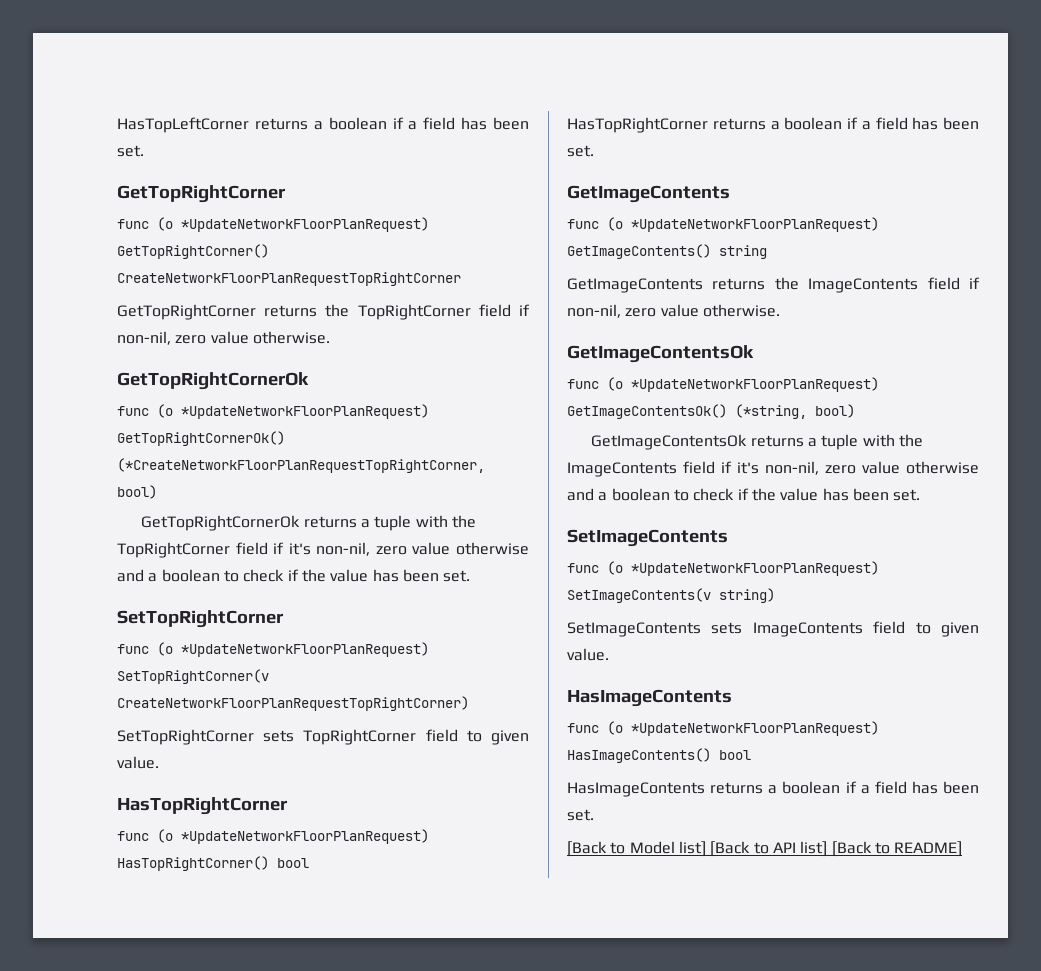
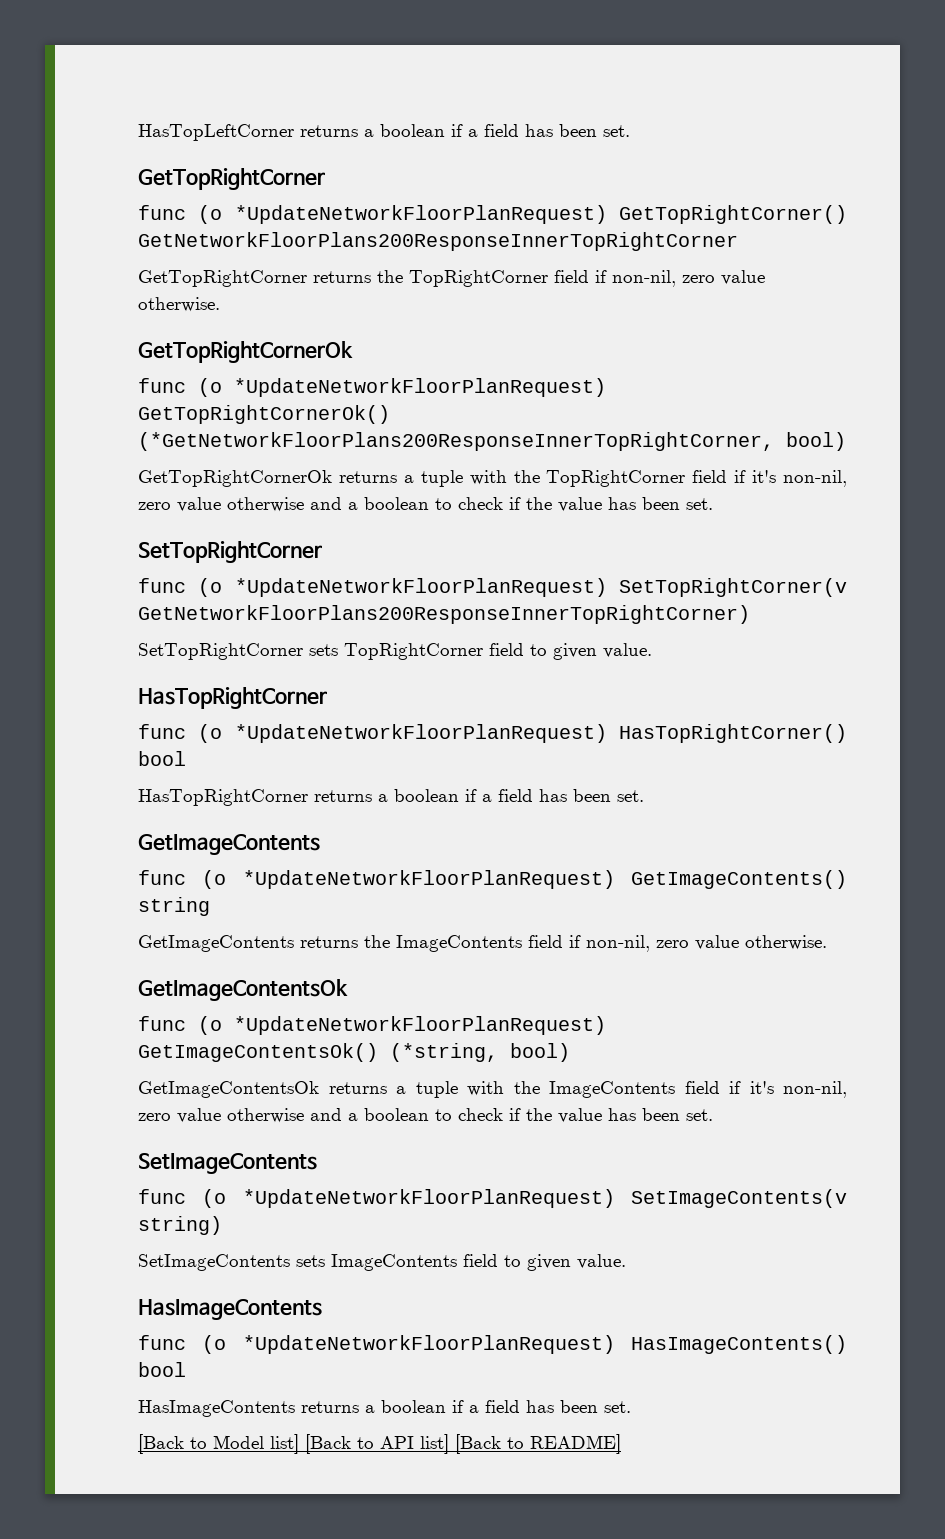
[117,272,461,286] CreateNetworkFloorPlanRequestTopRightCorner -> [138,232,738,251] GetNetworkFloorPlans200ResponseInnerTopRightCorner
[117,458,485,473] (*CreateNetworkFloorPlanRequestTopRightCorner, -> [138,432,774,451] (*GetNetworkFloorPlans200ResponseInnerTopRightCorner,
[117,696,469,711] CreateNetworkFloorPlanRequestTopRightCorner) -> [138,605,750,624] GetNetworkFloorPlans200ResponseInnerTopRightCorner)

